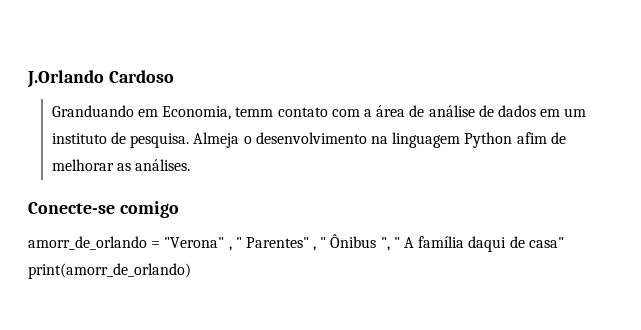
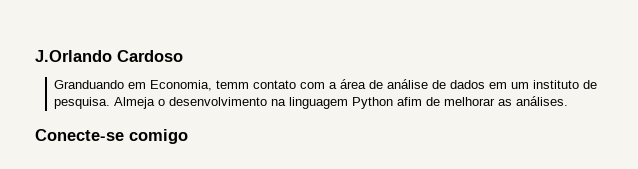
[28,234,564,252] [28,263,191,279] // amorr_de_orlando = "Verona" , " Parentes" , " Ônibus ", " A família daqui de casa" print(amorr_de_orlando) -> (188, 136) none

